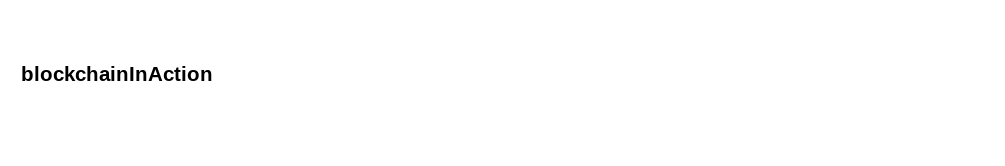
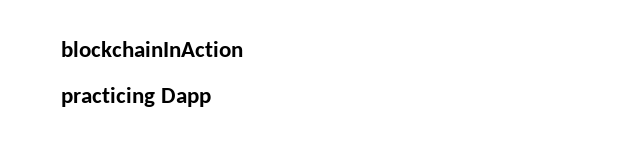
(213, 73) none -> [61,87,212,107] // practicing Dapp

